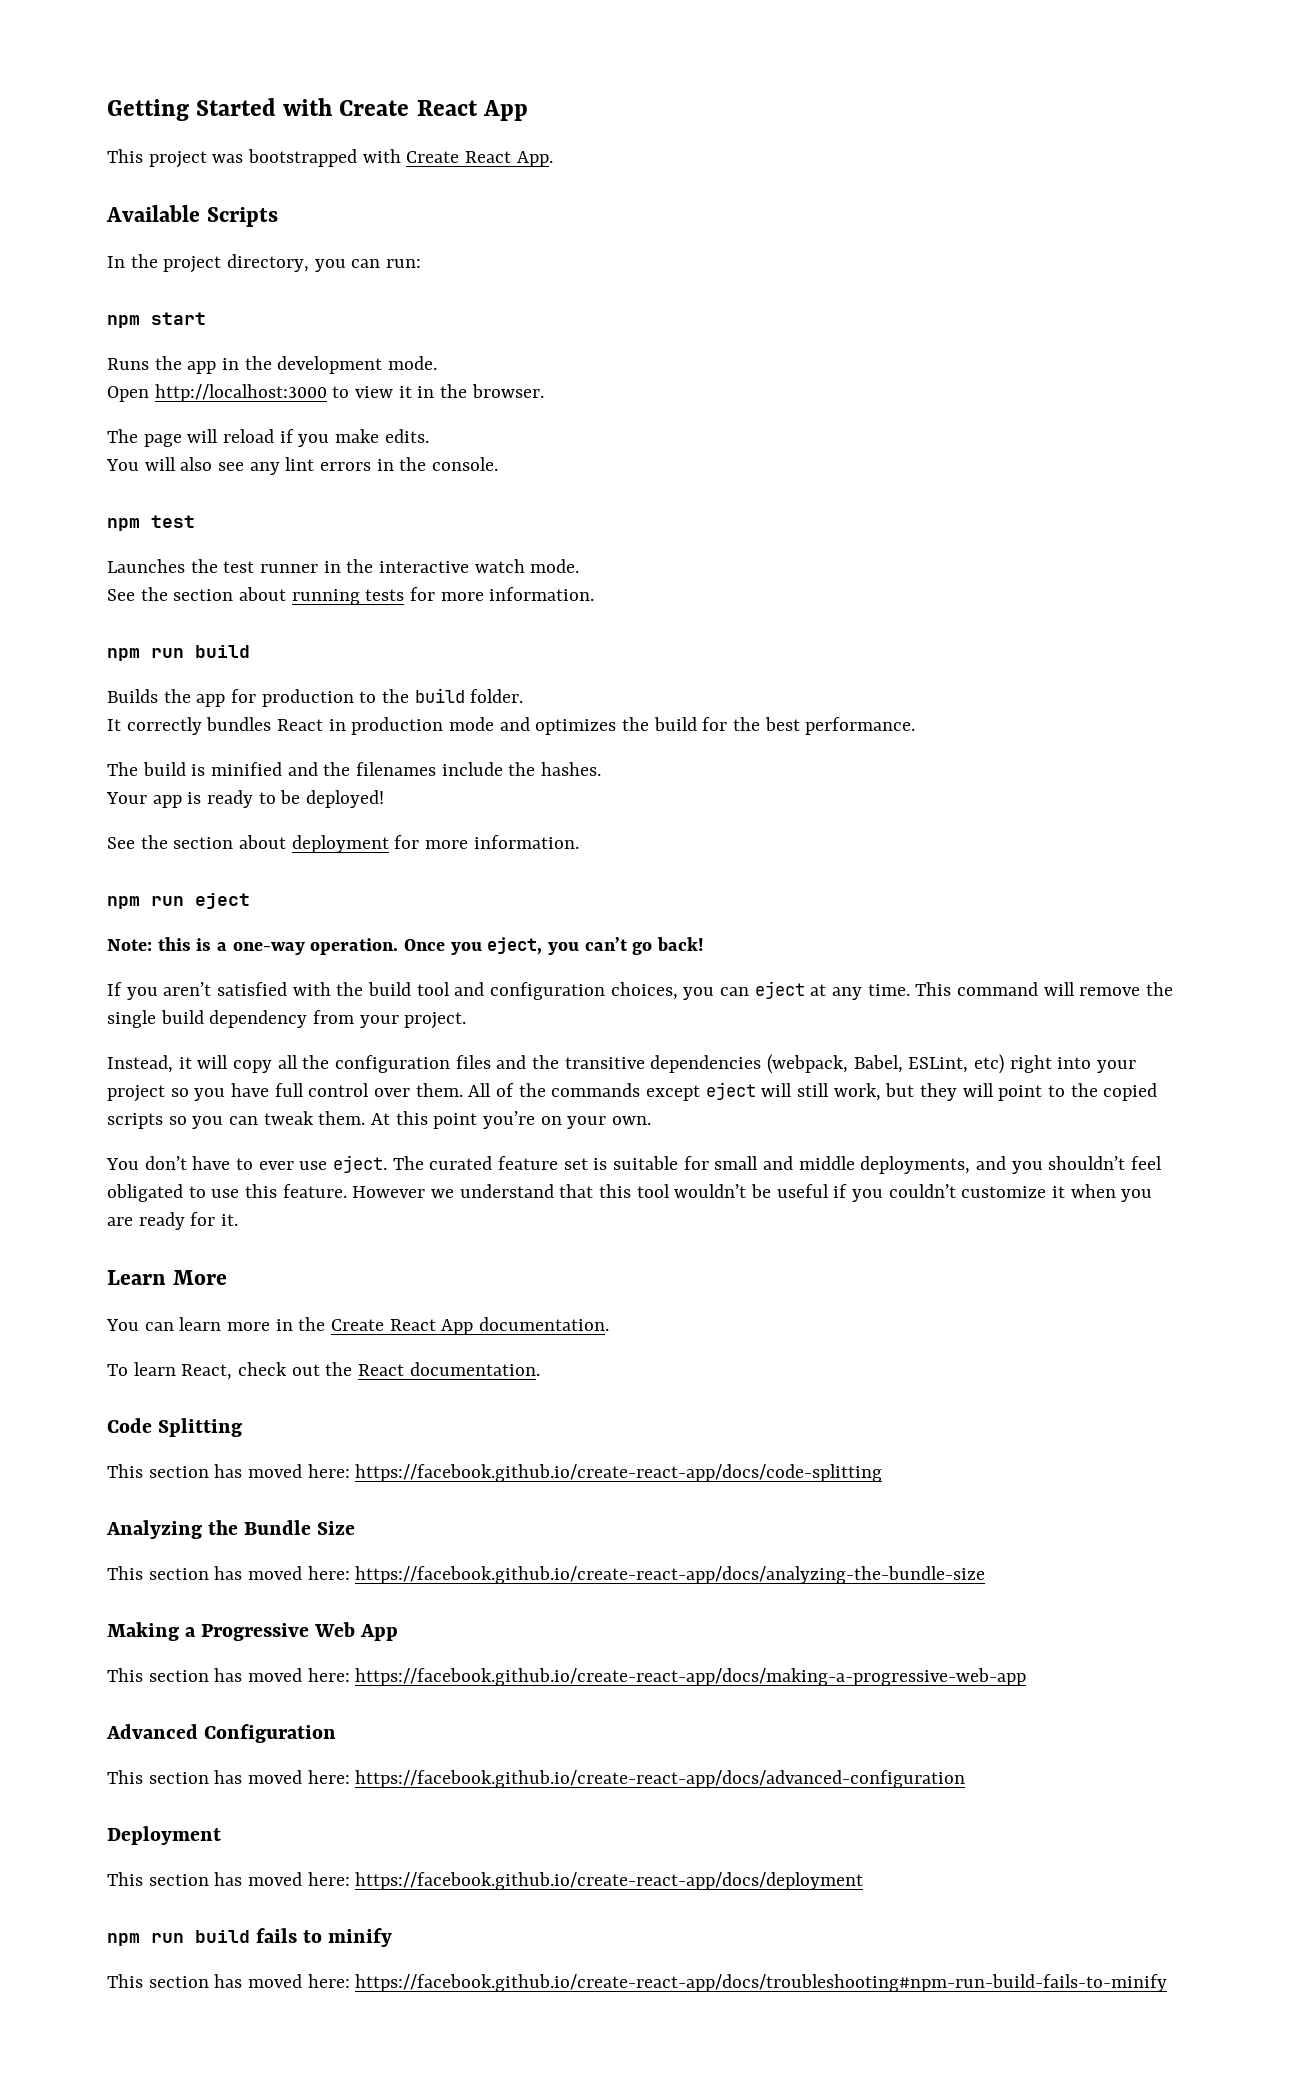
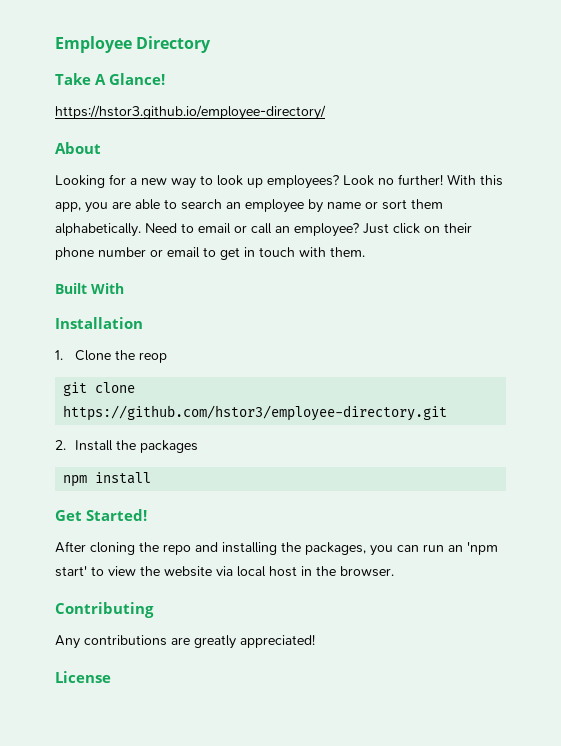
[107,98,528,121] [107,149,553,168] [106,205,278,227] [107,254,422,273] [107,312,206,328] [107,356,438,374] [107,384,544,402] [107,429,429,447] [106,457,499,475] [107,515,195,531] [107,559,580,573] [107,587,595,605] [107,645,250,661] [107,688,524,707] [107,717,916,735] [107,762,602,776] [106,790,385,808] [107,835,579,853] [107,893,250,909] [107,937,705,955] [107,981,1174,1000] [107,1010,467,1029] [107,1054,1137,1074] [107,1082,1158,1102] [107,1111,652,1129] [106,1155,1163,1174] [107,1184,1153,1202] [107,1212,239,1230] [107,1270,227,1285] [106,1317,610,1335] [107,1362,540,1380] [107,1418,243,1437] [107,1464,883,1482] [106,1520,356,1539] [107,1566,986,1584] [107,1622,399,1641] [107,1668,1027,1686] [106,1724,337,1743] [107,1770,966,1788] [107,1826,221,1845] [107,1872,864,1890] [107,1928,393,1947] [107,1974,1168,1992] Getting Started with Create React App // This project was bootstrapped with Create React App. // Available Scripts // In the project directory, you can run: // npm start // Runs the app in the development mode. // Open http://localhost:3000 to view it in the browser. // The page will reload if you make edits. // You will also see any lint errors in the console. // npm test // Launches the test runner in the interactive watch mode. // See the section about running tests for more information. // npm run build // Builds the app for production to the build folder. // It correctly bundles React in production mode and optimizes the build for the best performance. // The build is minified and the filenames include the hashes. // Your app is ready to be deployed! // See the section about deployment for more information. // npm run eject // Note: this is a one-way operation. Once you eject, you can’t go back! // If you aren’t satisfied with the build tool and configuration choices, you can eject at any time. This command will remove the single build dependency from your project. // Instead, it will copy all the configuration files and the transitive dependencies (webpack, Babel, ESLint, etc) right into your project so you have full control over them. All of the commands except eject will still work, but they will point to the copied scripts so you can tweak them. At this point you’re on your own. // You don’t have to ever use eject. The curated feature set is suitable for small and middle deployments, and you shouldn’t feel obligated to use this feature. However we understand that this tool wouldn’t be useful if you couldn’t customize it when you are ready for it. // Learn More // You can learn more in the Create React App documentation. // To learn React, check out the React documentation. // Code Splitting // This section has moved here: https://facebook.github.io/create-react-app/docs/code-splitting // Analyzing the Bundle Size // This section has moved here: https://facebook.github.io/create-react-app/docs/analyzing-the-bundle-size // Making a Progressive Web App // This section has moved here: https://facebook.github.io/create-react-app/docs/making-a-progressive-web-app // Advanced Configuration // This section has moved here: https://facebook.github.io/create-react-app/docs/advanced-configuration // Deployment // This section has moved here: https://facebook.github.io/create-react-app/docs/deployment // npm run build fails to minify // This section has moved here: https://facebook.github.io/create-react-app/docs/troubleshooting#npm-run-build-fails-to-minify -> [55,36,212,53] [55,73,166,85] [55,105,326,120] [55,142,101,154] [55,174,503,189] [55,199,443,213] [55,223,472,237] [55,247,365,260] [55,283,124,294] [55,317,143,329] [55,350,168,363] [63,382,136,396] [63,405,448,421] [55,440,199,453] [63,472,152,487] [55,509,148,521] [55,541,498,556] [55,566,394,577] [55,602,154,618] [55,634,315,649] [55,671,111,683] Employee Directory // Take A Glance! // https://hstor3.github.io/employee-directory/ // About // Looking for a new way to look up employees? Look no further! With this app, you are able to search an employee by name or sort them alphabetically. Need to email or call an employee? Just click on their phone number or email to get in touch with them. // Built With // Installation // 1. Clone the reop // git clone https://github.com/hstor3/employee-directory.git // 2. Install the packages // npm install // Get Started! // After cloning the repo and installing the packages, you can run an 'npm start' to view the website via local host in the browser. // Contributing // Any contributions are greatly appreciated! // License

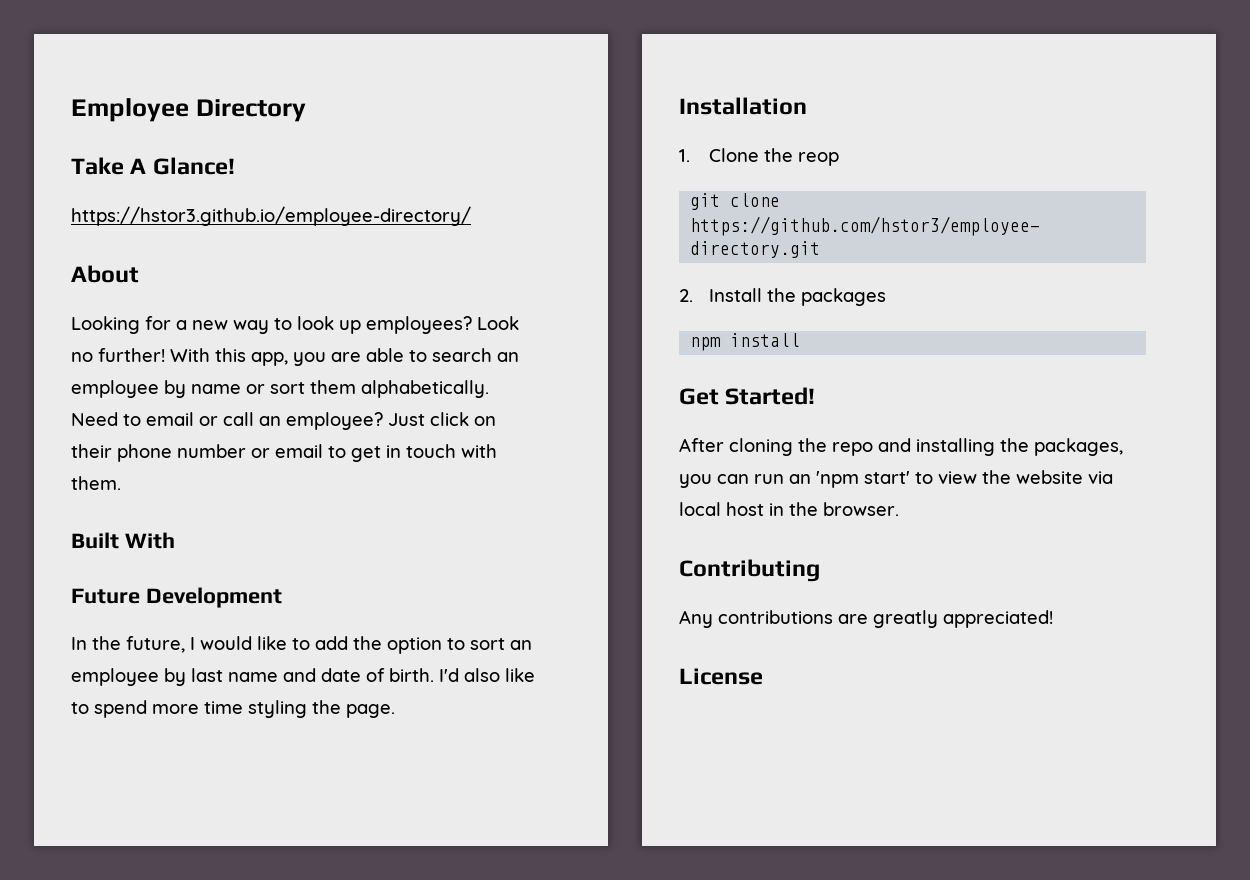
(124, 288) none -> [71,587,282,608] [71,636,532,654] [71,668,535,686] [71,700,395,718] // Future Development // In the future, I would like to add the option to sort an employee by last name and date of birth. I'd also like to spend more time styling the page.

